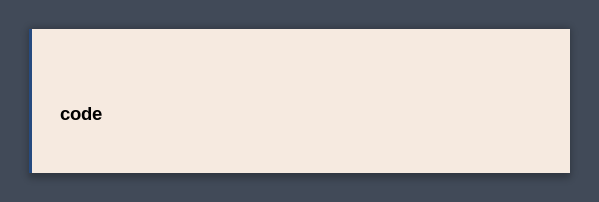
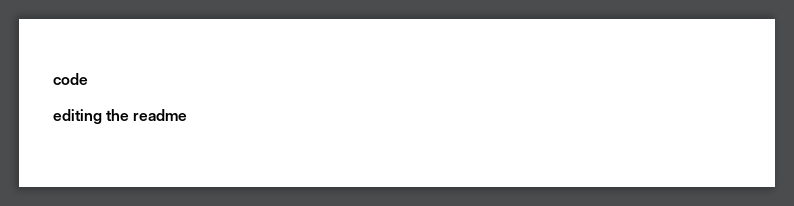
(102, 113) none -> [53,109,188,124] // editing the readme

